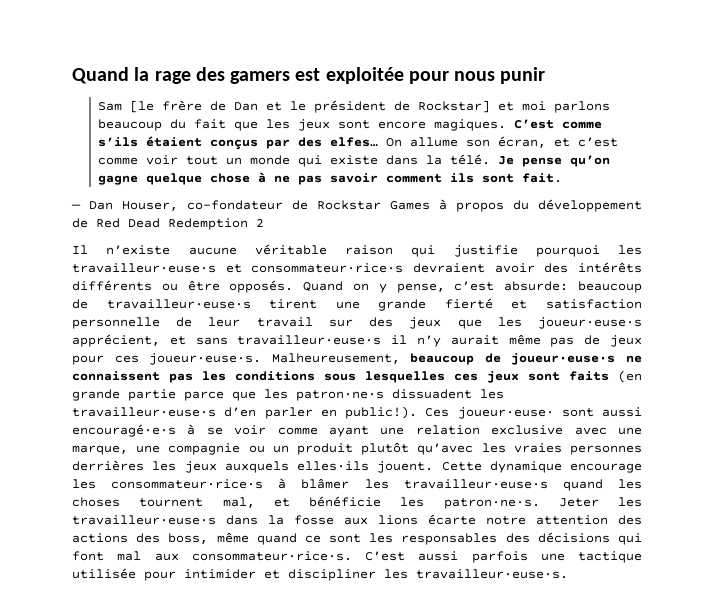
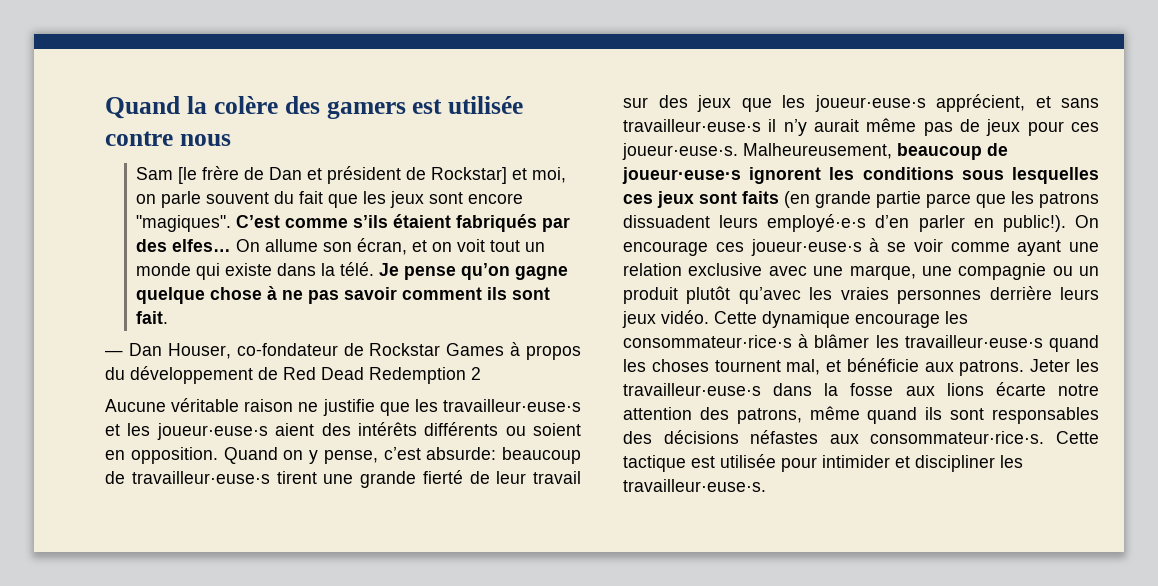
[154,71,191,84] rage -> [213,96,278,114] colère
[325,67,449,84] exploitée pour -> [448,96,524,114] [105,131,173,146] utilisée contre
[500,67,546,84] punir -> (231, 140) none
[290,101,307,111] le -> (323, 174) none
[522,101,611,113] [98,119,163,131] moi parlons beaucoup -> [532,167,567,183] [136,191,270,208] moi, on parle souvent
[434,119,507,131] magiques. -> [136,215,232,232] "magiques".
[210,139,259,150] conçus -> [456,214,538,232] fabriqués
[578,137,619,147] [98,155,179,165] c’est comme voir -> [432,239,486,252] on voit
[72,244,642,257] [72,263,535,273] Il n’existe aucune véritable raison qui justifie pourquoi les travailleur·euse·s et consommateur·rice·s devraient avoir -> [105,398,581,416] [105,423,315,440] Aucune véritable raison ne justifie que les travailleur·euse·s et les joueur·euse·s aient
[187,280,294,293] être opposés. -> [533,423,581,436] [105,447,218,464] soient en opposition.
[511,299,642,309] [72,317,160,329] et satisfaction personnelle -> (463, 477) none
[625,355,642,363] [72,371,193,383] ne connaissent pas -> [749,167,822,184] ignorent
[296,389,504,401] [72,406,642,419] [72,424,176,437] patron·ne·s dissuadent les travailleur·euse·s d’en parler en public!). Ces joueur·euse· sont aussi encouragé·e·s -> [1039,192,1099,208] [623,214,1099,232] [623,239,862,256] patrons dissuadent leurs employé·e·s d’en parler en public!). On encourage ces joueur·euse·s
[72,460,434,473] derrières les jeux auxquels elles·ils jouent. -> [989,286,1099,300] [622,310,709,328] derrière leurs jeux vidéo.
[400,497,540,509] les patron·ne·s. -> [924,360,1025,376] aux patrons.
[72,532,642,545] [72,551,642,563] actions des boss, même quand ce sont les responsables des décisions qui font mal aux consommateur·rice·s. C’est aussi parfois une tactique -> [736,406,1099,424] [623,430,1099,444] [623,455,715,472] patrons, même quand ils sont responsables des décisions néfastes aux consommateur·rice·s. Cette tactique est

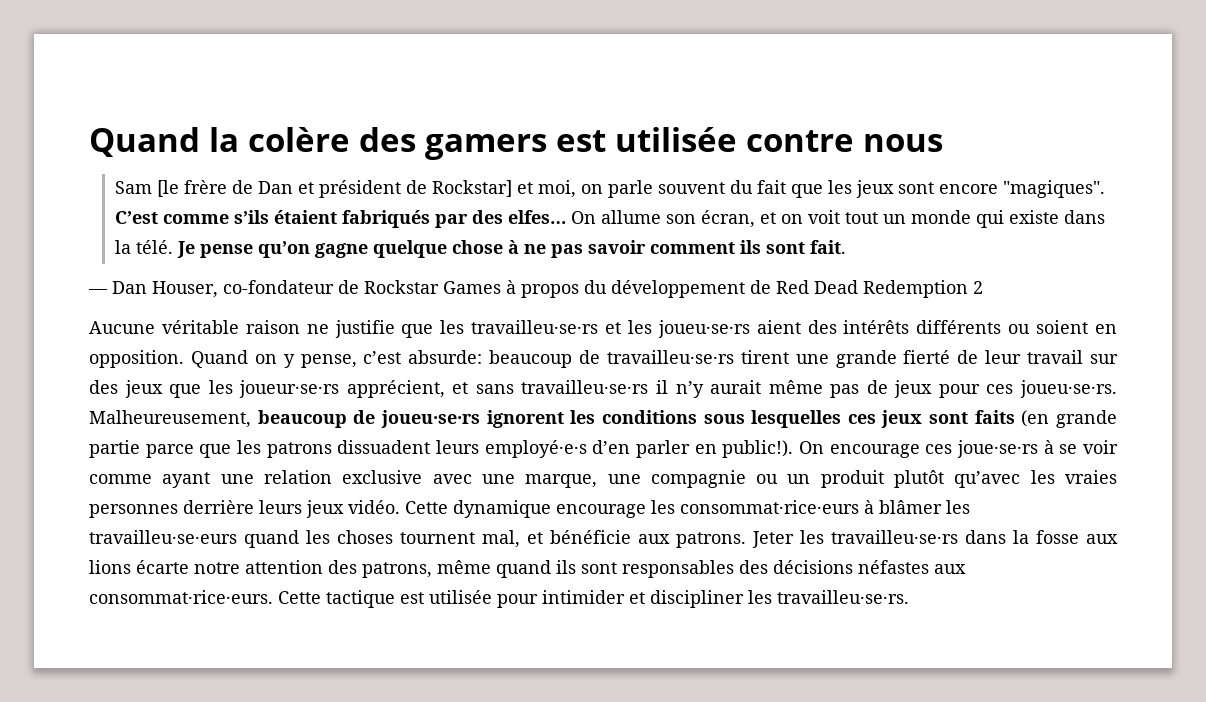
[443,399,581,412] travailleur·euse·s -> [471,320,599,334] travailleu·se·rs
[156,423,268,440] joueur·euse·s -> [657,320,750,338] joueu·se·rs
[131,471,270,484] travailleur·euse·s -> [606,350,734,364] travailleu·se·rs
[814,95,926,112] joueur·euse·s -> [239,380,340,398] joueur·se·rs
[623,119,761,132] travailleur·euse·s -> [521,380,649,394] travailleu·se·rs
[622,143,738,160] joueur·euse·s. -> [1019,380,1117,398] joueu·se·rs.
[622,167,741,184] joueur·euse·s -> [380,410,480,428] joueu·se·rs
[750,239,862,256] joueur·euse·s -> [956,440,1038,458] joue·se·rs
[623,335,792,348] consommateur·rice·s -> [680,500,859,514] consommat·rice·eurs
[904,335,1043,348] travailleur·euse·s -> [89,530,237,544] travailleu·se·eurs
[623,383,761,396] travailleur·euse·s -> [831,530,958,544] travailleu·se·rs
[870,431,1045,444] consommateur·rice·s. -> [89,590,273,604] consommat·rice·eurs.
[623,479,766,492] travailleur·euse·s. -> [777,590,909,604] travailleu·se·rs.

